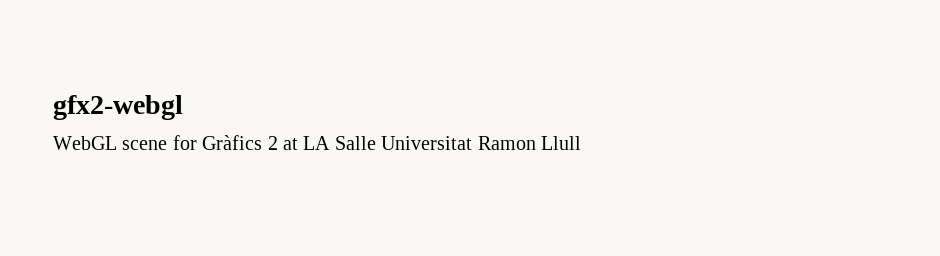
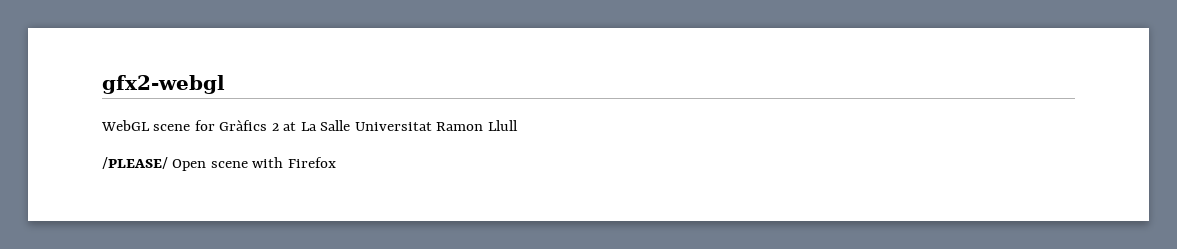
[303,136,331,150] LA -> [300,122,317,131] La
(581, 143) none -> [102,157,336,171] // /PLEASE/ Open scene with Firefox

